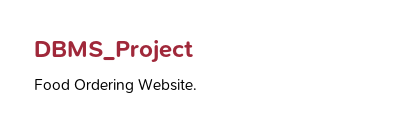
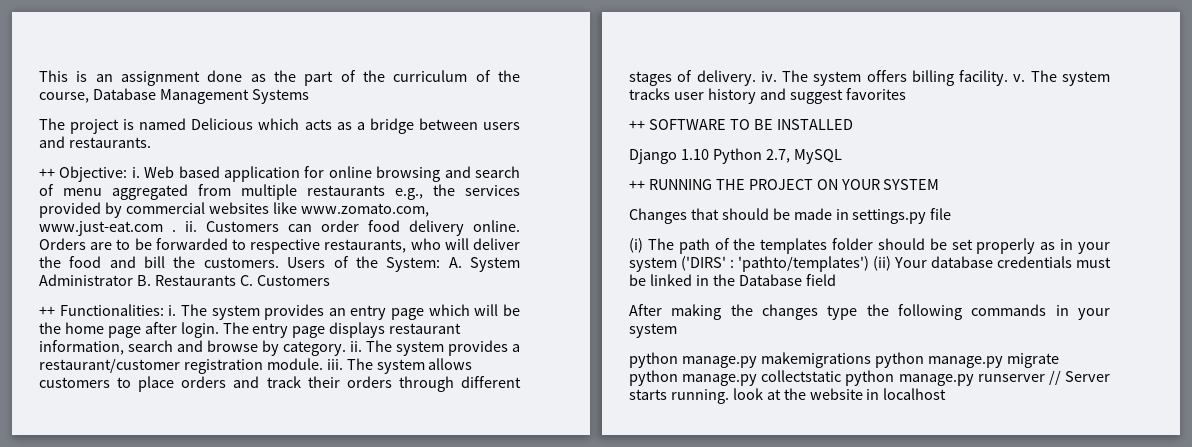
[34,40,193,63] [34,78,198,93] DBMS_Project // Food Ordering Website. -> [39,70,520,86] [39,88,309,104] [39,118,520,134] [39,136,151,148] [39,166,520,182] [39,184,520,200] [39,202,429,218] [39,220,520,236] [39,238,520,254] [39,256,520,272] [39,274,330,286] [39,304,520,320] [39,322,462,338] [39,340,520,356] [39,358,473,374] [39,376,521,392] [629,70,1110,86] [629,88,906,104] [629,119,853,130] [629,148,842,164] [629,179,940,190] [629,208,952,224] [629,238,1110,254] [629,256,1111,272] [629,274,836,286] [629,304,1110,320] [629,323,677,338] [629,352,1059,368] [629,370,1110,386] [629,388,947,404] This is an assignment done as the part of the curriculum of the course, Database Management Systems // The project is named Delicious which acts as a bridge between users and restaurants. // ++ Objective: i. Web based application for online browsing and search of menu aggregated from multiple restaurants e.g., the services provided by commercial websites like www.zomato.com, www.just-eat.com . ii. Customers can order food delivery online. Orders are to be forwarded to respective restaurants, who will deliver the food and bill the customers. Users of the System: A. System Administrator B. Restaurants C. Customers // ++ Functionalities: i. The system provides an entry page which will be the home page after login. The entry page displays restaurant information, search and browse by category. ii. The system provides a restaurant/customer registration module. iii. The system allows customers to place orders and track their orders through different stages of delivery. iv. The system offers billing facility. v. The system tracks user history and suggest favorites // ++ SOFTWARE TO BE INSTALLED // Django 1.10 Python 2.7, MySQL // ++ RUNNING THE PROJECT ON YOUR SYSTEM // Changes that should be made in settings.py file // (i) The path of the templates folder should be set properly as in your system ('DIRS' : 'pathto/templates') (ii) Your database credentials must be linked in the Database field // After making the changes type the following commands in your system // python manage.py makemigrations python manage.py migrate python manage.py collectstatic python manage.py runserver // Server starts running. look at the website in localhost

